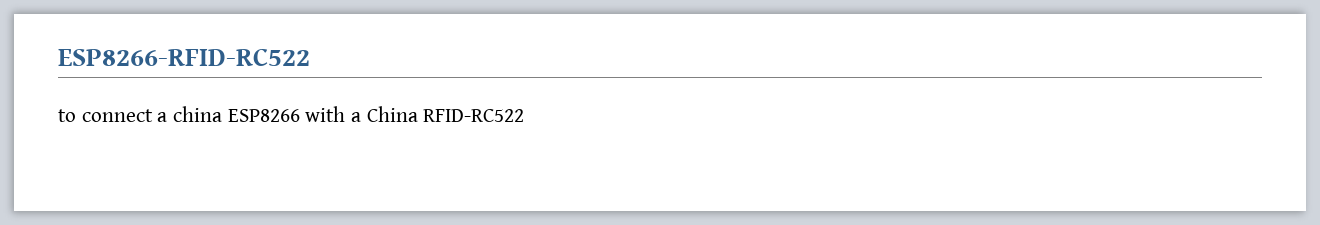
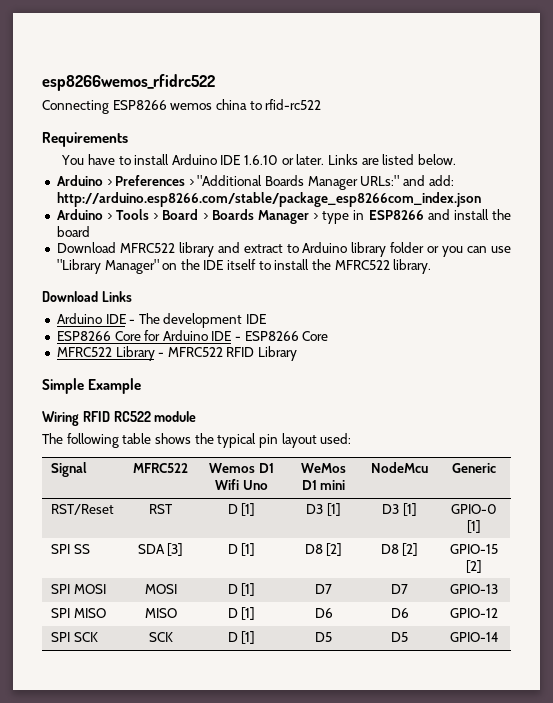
[58,48,310,66] [58,106,525,122] ESP8266-RFID-RC522 // to connect a china ESP8266 with a China RFID-RC522 -> [42,74,215,91] [42,99,322,114] [42,132,128,147] [61,154,456,165] [56,175,454,190] [56,192,481,207] [56,209,512,224] [56,226,90,237] [56,242,512,257] [56,259,432,274] [42,291,132,302] [56,313,267,328] [56,330,329,341] [56,346,298,361] [42,378,142,394] [42,411,197,426] [42,433,352,448] [50,462,87,477] [133,463,188,473] [209,463,274,473] [215,479,268,490] [301,463,346,473] [301,480,346,490] [371,462,428,473] [452,463,496,473] [50,504,114,515] [149,504,172,514] [227,503,256,516] [306,503,341,516] [382,503,417,516] [451,504,497,514] [467,520,481,533] [50,544,90,554] [137,543,184,556] [227,543,256,556] [304,543,343,556] [380,543,419,556] [450,544,498,554] [466,560,482,573] [50,584,106,594] [144,584,177,594] [227,583,256,596] [315,584,332,594] [391,584,408,594] [450,584,498,594] [50,608,106,618] [144,608,177,618] [227,607,256,620] [314,608,333,618] [390,608,409,618] [450,608,498,618] [50,632,98,642] [148,632,173,642] [227,631,256,644] [315,632,332,642] [391,632,408,642] [449,632,499,642] esp8266wemos_rfidrc522 // Connecting ESP8266 wemos china to rfid-rc522 // Requirements // You have to install Arduino IDE 1.6.10 or later. Links are listed below. // Arduino > Preferences > "Additional Boards Manager URLs:" and add: http://arduino.esp8266.com/stable/package_esp8266com_index.json // Arduino > Tools > Board > Boards Manager > type in ESP8266 and install the board // Download MFRC522 library and extract to Arduino library folder or you can use "Library Manager" on the IDE itself to install the MFRC522 library. // Download Links // Arduino IDE - The development IDE // ESP8266 Core for Arduino IDE - ESP8266 Core // MFRC522 Library - MFRC522 RFID Library // Simple Example // Wiring RFID RC522 module // The following table shows the typical pin layout used: // Signal | MFRC522 | Wemos D1 Wifi Uno | WeMos D1 mini | NodeMcu | Generic // RST/Reset | RST | D [1] | D3 [1] | D3 [1] | GPIO-0 [1] // SPI SS | SDA [3] | D [1] | D8 [2] | D8 [2] | GPIO-15 [2] // SPI MOSI | MOSI | D [1] | D7 | D7 | GPIO-13 // SPI MISO | MISO | D [1] | D6 | D6 | GPIO-12 // SPI SCK | SCK | D [1] | D5 | D5 | GPIO-14

